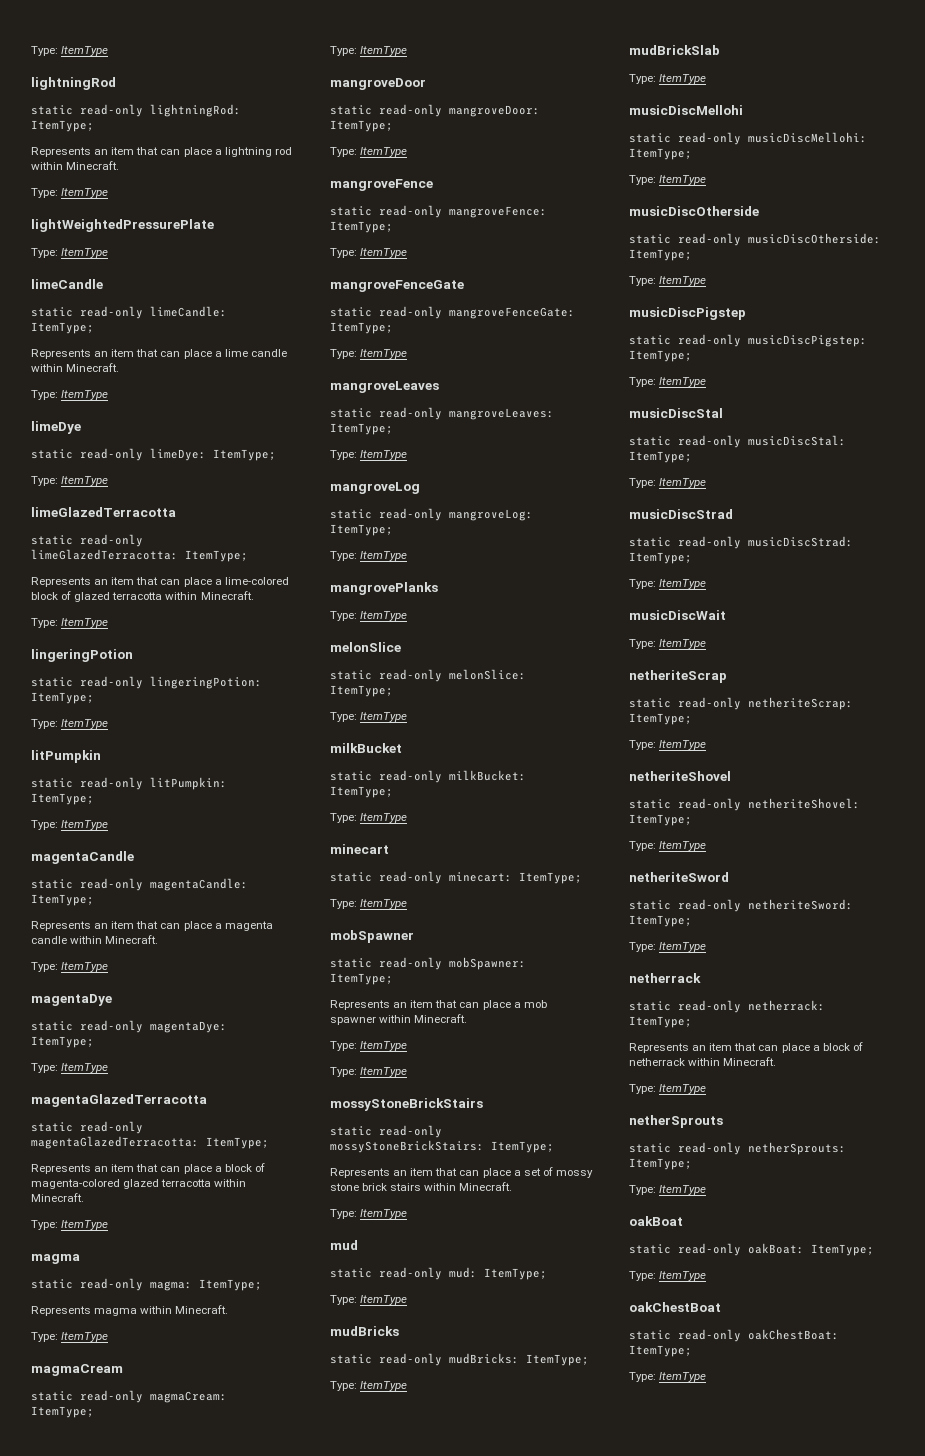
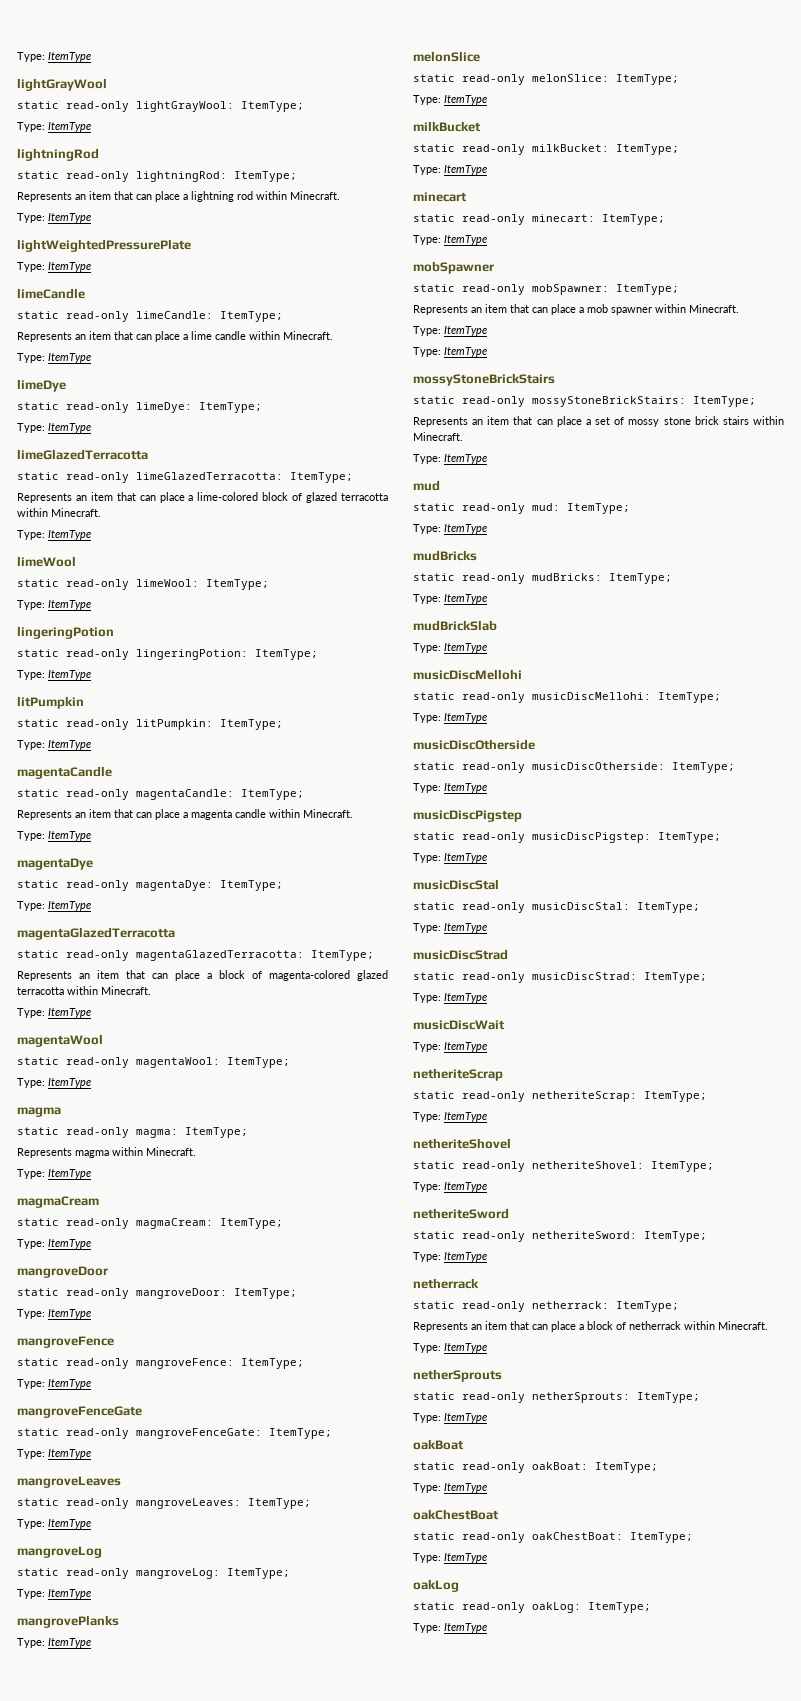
[31,46,109,56] Type: ItemType -> [17,52,91,62] [17,78,107,91] [17,101,304,112] [17,122,91,132] Type: ItemType // lightGrayWool // static read-only lightGrayWool: ItemType; // Type: ItemType
(109, 623) none -> [17,556,76,567] [17,579,269,590] [17,600,91,610] // limeWool // static read-only limeWool: ItemType; // Type: ItemType
(109, 1225) none -> [17,1034,103,1047] [17,1057,290,1068] [17,1078,91,1088] // magentaWool // static read-only magentaWool: ItemType; // Type: ItemType
(707, 1377) none -> [413,1579,459,1592] [413,1602,651,1613] [413,1623,487,1633] // oakLog // static read-only oakLog: ItemType; // Type: ItemType

